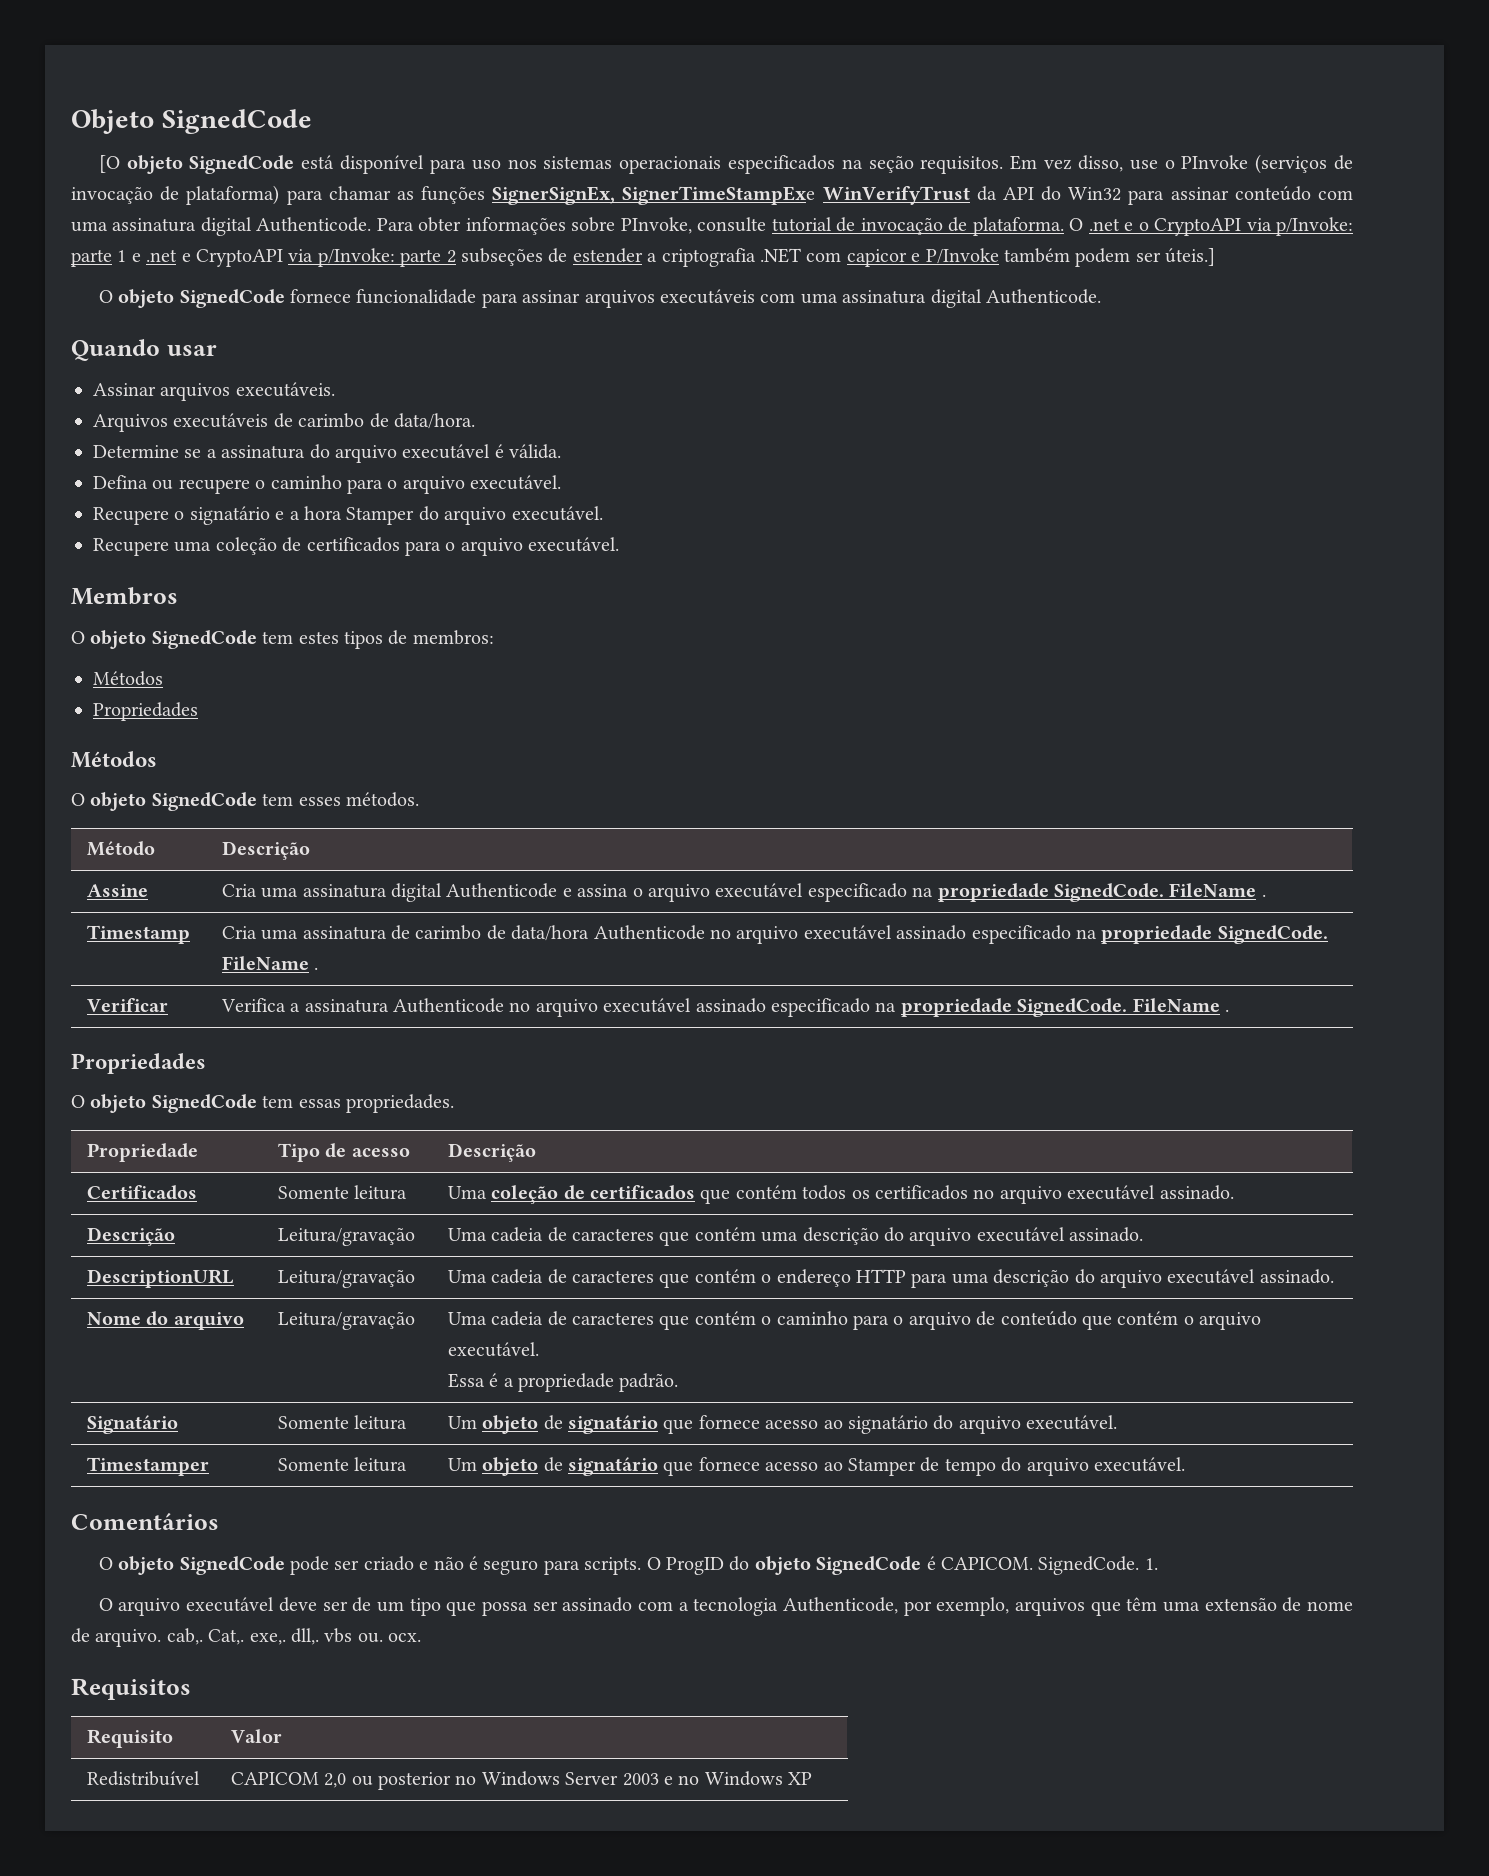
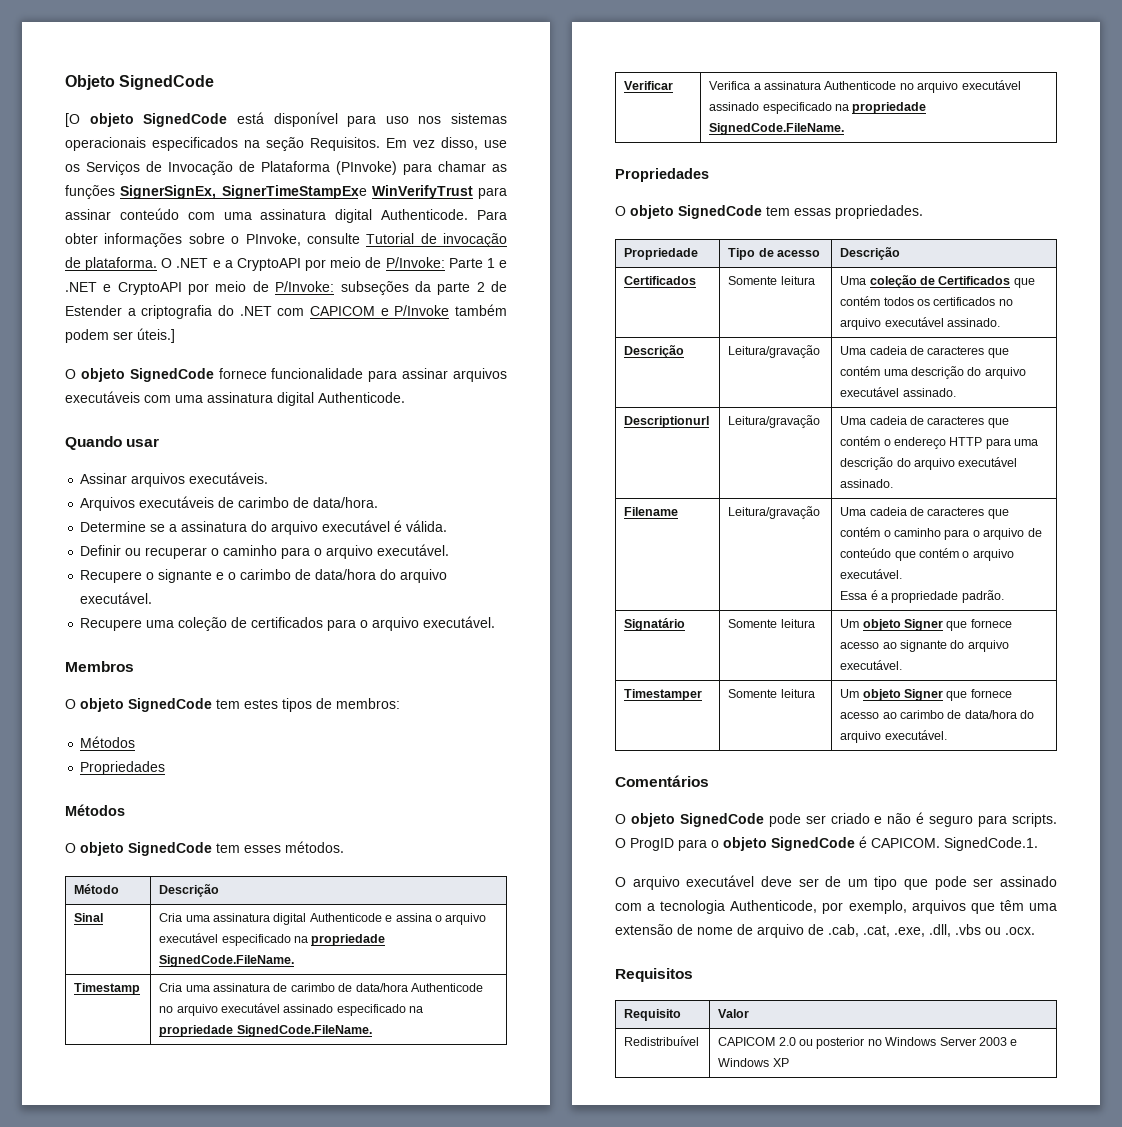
[920,156,1004,174] requisitos. -> [310,137,380,151] Requisitos.
[1164,154,1354,174] [71,185,280,205] o PInvoke (serviços de invocação de plataforma) -> [65,161,397,175] os Serviços de Invocação de Plataforma (PInvoke)
[976,186,1122,201] da API do Win32 -> (473, 192) none
(616, 224) none -> [231,236,240,244] o
[771,217,832,232] tutorial -> [366,233,415,244] Tutorial
[1088,217,1353,236] [71,249,112,267] .net e o CryptoAPI via p/Invoke: parte -> [176,257,483,271] .NET e a CryptoAPI por meio de P/Invoke: Parte
[146,249,178,262] .net -> [65,282,97,292] .NET
[288,248,643,267] via p/Invoke: parte 2 subseções de estender -> [188,281,508,295] [65,305,122,316] por meio de P/Invoke: subseções da parte 2 de Estender
(756, 257) none -> [217,305,234,316] do
[846,249,907,267] capicor -> [309,306,375,316] CAPICOM
[93,475,250,494] Defina ou recupere -> [80,545,208,559] Definir ou recuperar
[189,506,415,525] signatário e a hora Stamper -> [158,569,377,583] signante e o carimbo de data/hora
[86,884,148,897] Assine -> [74,913,104,922] Sinal
[1054,883,1266,902] SignedCode. FileName . -> [159,955,295,967] SignedCode.FileName.
[1217,925,1328,944] [221,956,319,970] SignedCode. FileName . -> [236,1025,372,1037] SignedCode.FileName.
[1017,998,1230,1017] SignedCode. FileName . -> [709,123,845,135] SignedCode.FileName.
[590,1185,696,1200] certificados -> [938,276,1011,285] Certificados
[86,1269,234,1288] DescriptionURL -> [624,416,710,428] Descriptionurl
[86,1311,244,1330] Nome do arquivo -> [624,507,679,516] Filename
[543,1415,929,1434] de signatário que fornece acesso ao signatário -> [904,619,1012,631] [840,640,948,652] Signer que fornece acesso ao signante
[543,1457,996,1476] de signatário que fornece acesso ao Stamper de tempo -> [904,689,1012,701] [840,710,1017,719] Signer que fornece acesso ao carimbo de data/hora
[729,1556,750,1571] do -> [678,839,719,851] para o
[1038,1556,1158,1575] SignedCode. 1. -> [944,837,1038,851] SignedCode.1.
[481,1601,528,1616] possa -> [934,876,967,890] pode
[95,1628,422,1647] arquivo. cab,. Cat,. exe,. dll,. vbs ou. ocx. -> [757,924,1035,938] arquivo de .cab, .cat, .exe, .dll, .vbs ou .ocx.
[324,1773,347,1788] 2,0 -> [778,1037,796,1046] 2.0
[678,1775,700,1785] no -> (1018, 1042) none

